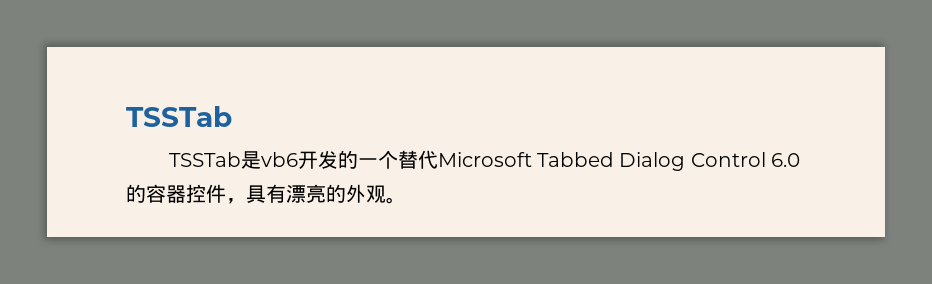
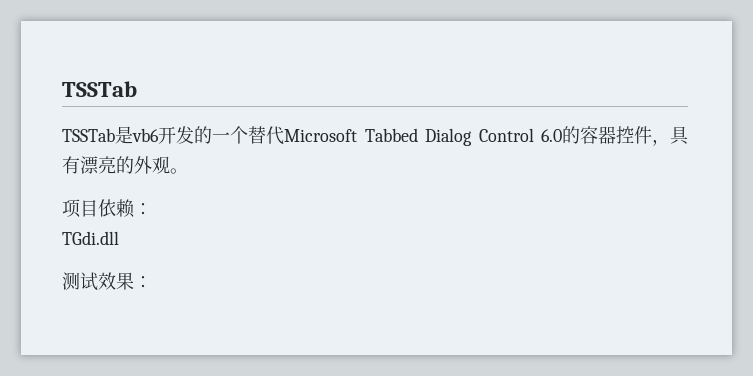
(406, 200) none -> [62,199,152,218] [62,231,119,245] [62,272,152,291] // 项目依赖： // TGdi.dll // 测试效果：

